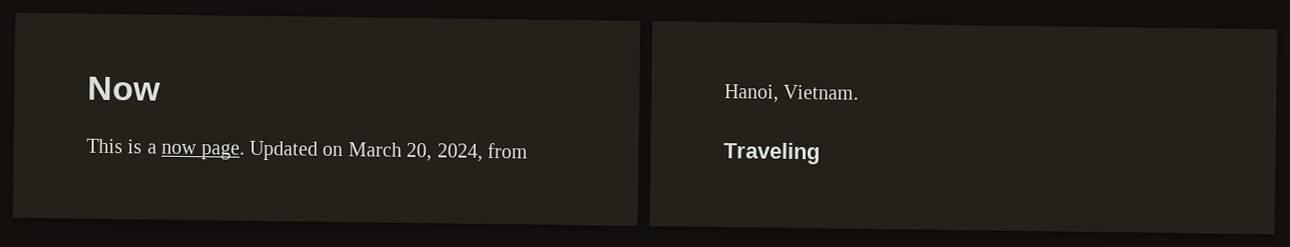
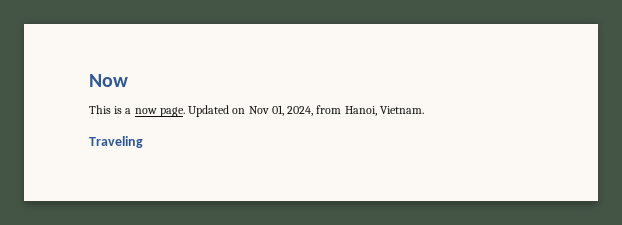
[347,142,433,162] March 20, -> [248,105,284,116] Nov 01,

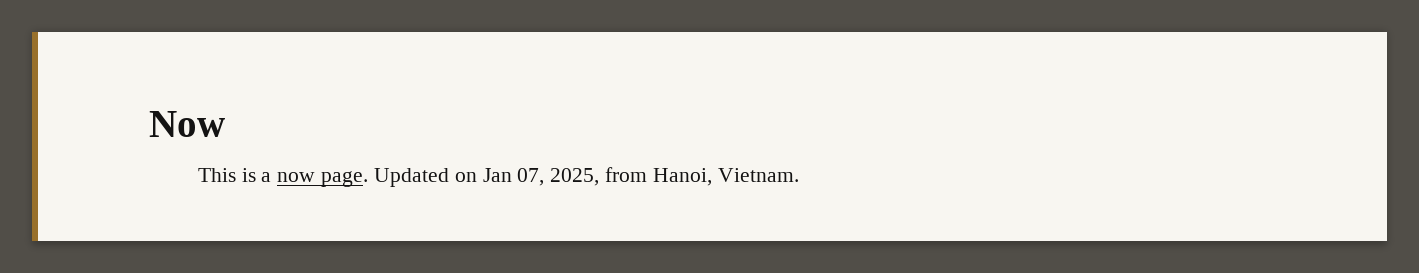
[248,105,314,116] Nov 01, 2024, -> [482,168,600,186] Jan 07, 2025,
[89,136,143,148] // Traveling -> (799, 175) none

